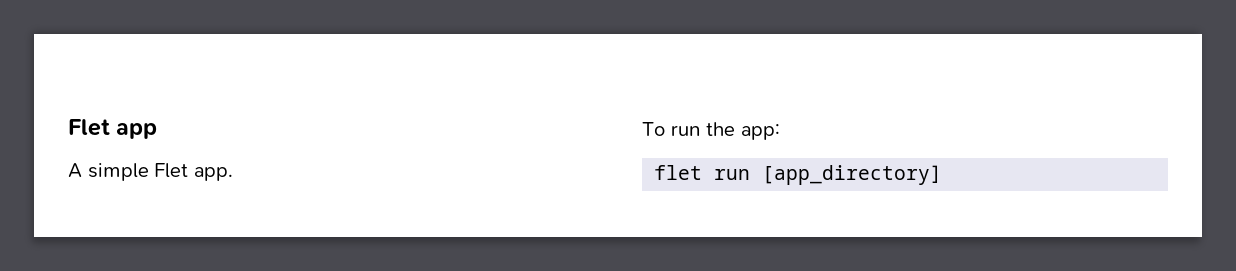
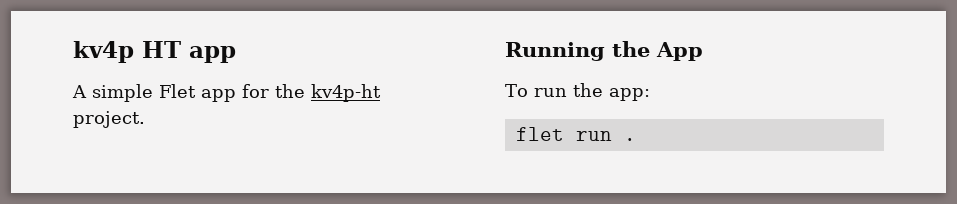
[68,119,110,136] Flet -> [73,41,181,63] kv4p HT
[193,167,233,181] app. -> [201,84,381,102] [73,111,145,128] [505,41,703,61] app for the kv4p-ht project. // Running the App
[762,165,943,185] [app_directory] -> [623,138,636,141] .

